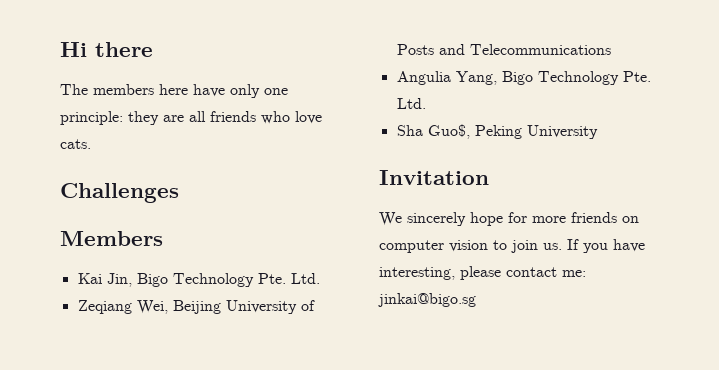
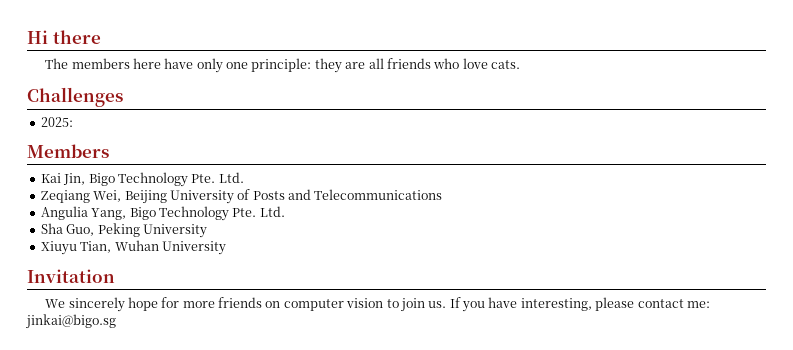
(179, 193) none -> [40,117,73,127] // 2025:
[427,124,470,139] Guo$, -> [66,224,95,236] Guo,
(598, 132) none -> [40,240,226,255] // Xiuyu Tian, Wuhan University

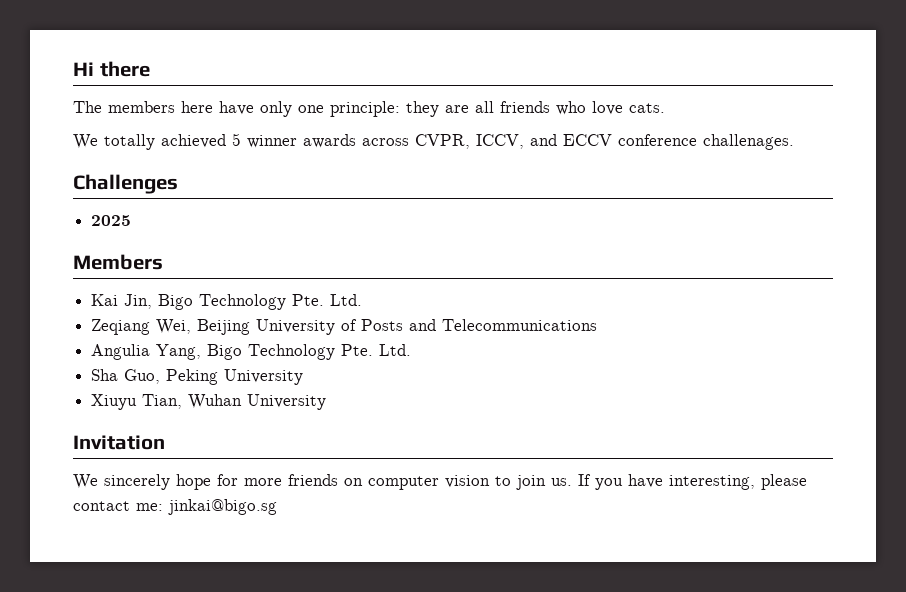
(521, 64) none -> [73,133,794,150] // We totally achieved 5 winner awards across CVPR, ICCV, and ECCV conference challenages.
[40,117,73,127] 2025: -> [91,215,132,226] 2025

